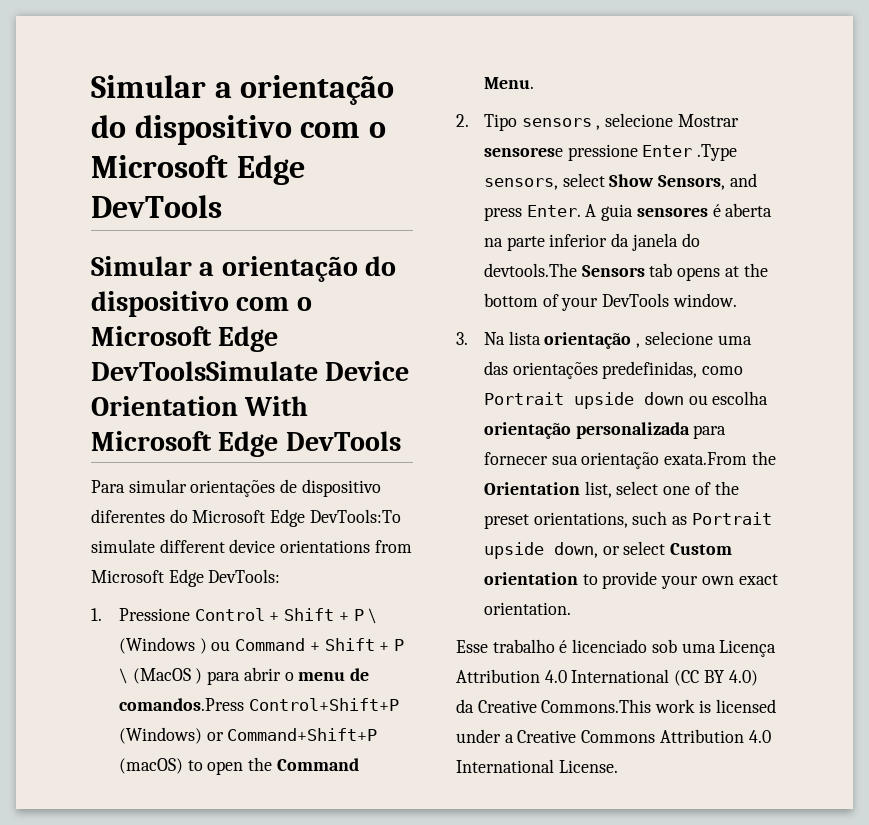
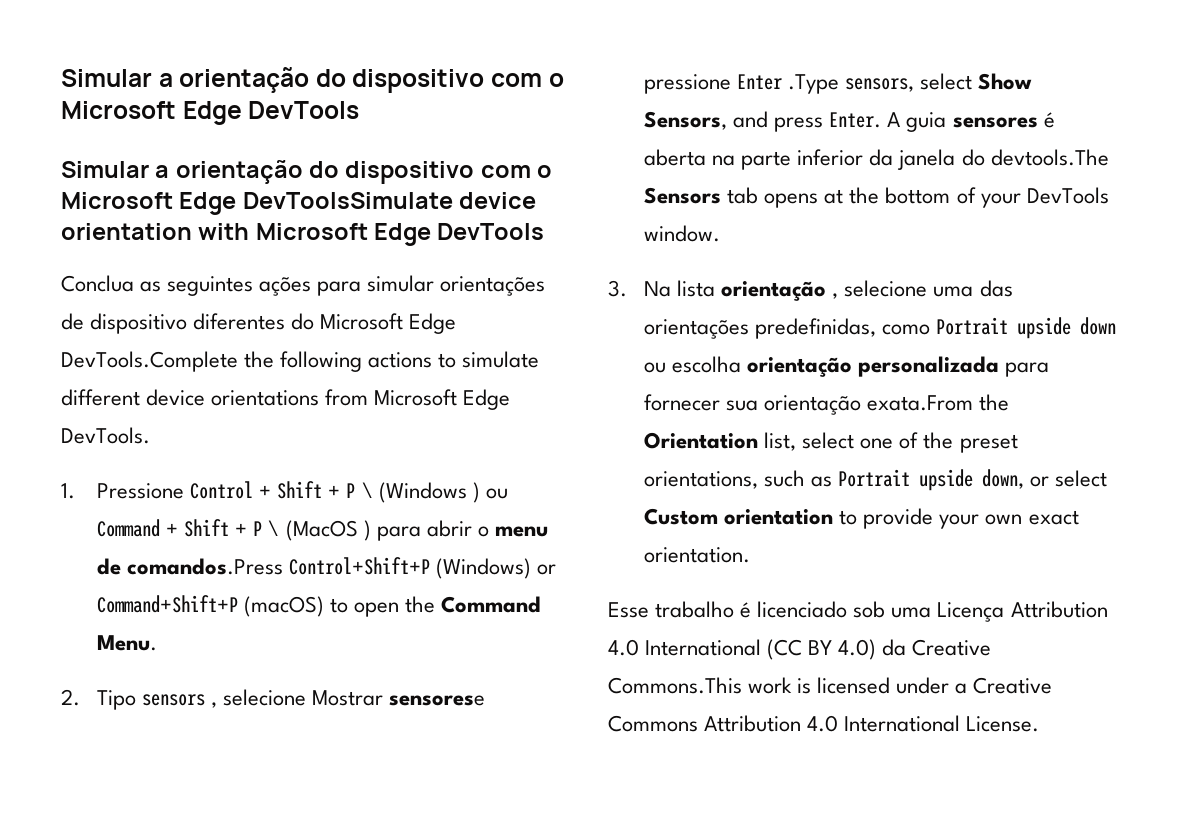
[325,361,410,381] [91,396,309,416] [91,431,401,457] [91,480,125,493] Device Orientation With Microsoft Edge DevTools // Para -> [459,192,537,209] [61,223,545,246] [61,275,362,296] device orientation with Microsoft Edge DevTools // Conclua as seguintes ações para
[309,509,401,523] DevTools:To -> [61,351,457,372] DevTools.Complete the following actions to
[208,569,281,583] DevTools: -> [61,427,150,444] DevTools.

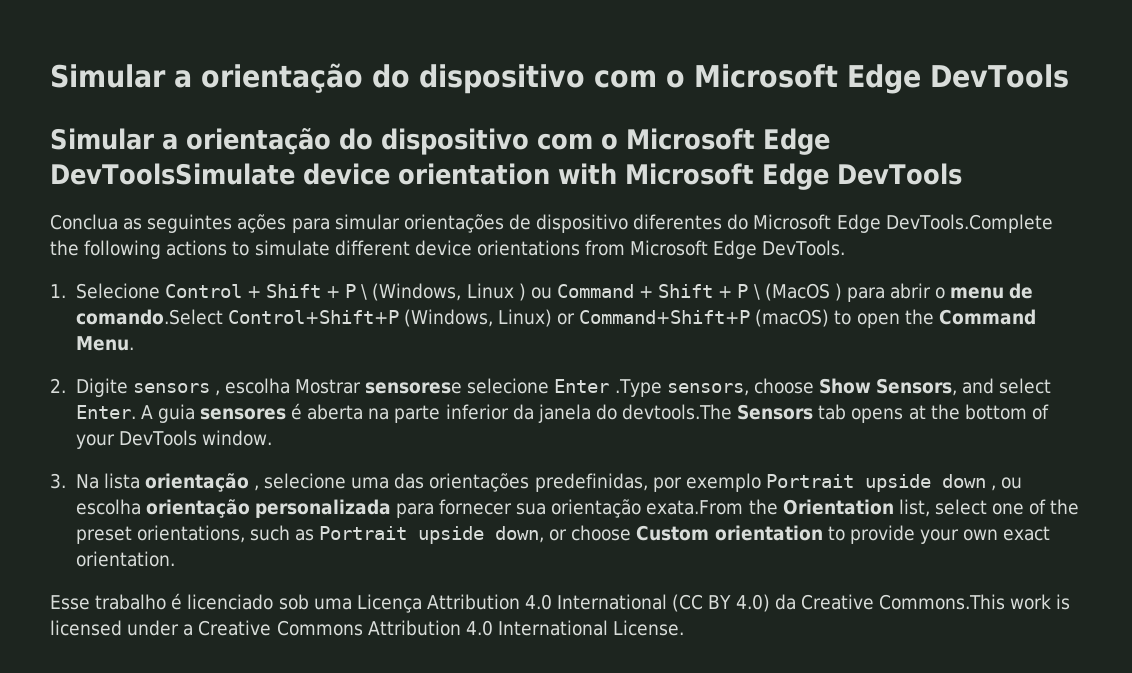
[97,483,185,499] Pressione -> [75,283,160,299] Selecione
[378,482,467,503] (Windows -> [372,283,514,301] (Windows, Linux
[127,557,532,579] comandos.Press Control+Shift+P (Windows) -> [75,309,552,327] comando.Select Control+Shift+P (Windows, Linux)
[97,690,137,710] Tipo -> [75,378,128,397] Digite
[223,689,307,706] selecione -> [224,378,290,394] escolha
[644,74,732,94] pressione -> [467,378,550,394] selecione
[920,73,973,90] select -> [753,378,814,394] choose
[774,117,824,132] press -> [999,378,1052,394] select
[882,324,931,335] como -> [652,473,761,492] por exemplo
(1117, 326) none -> [991,485,997,491] ,
[1055,470,1108,487] select -> [571,525,632,541] choose

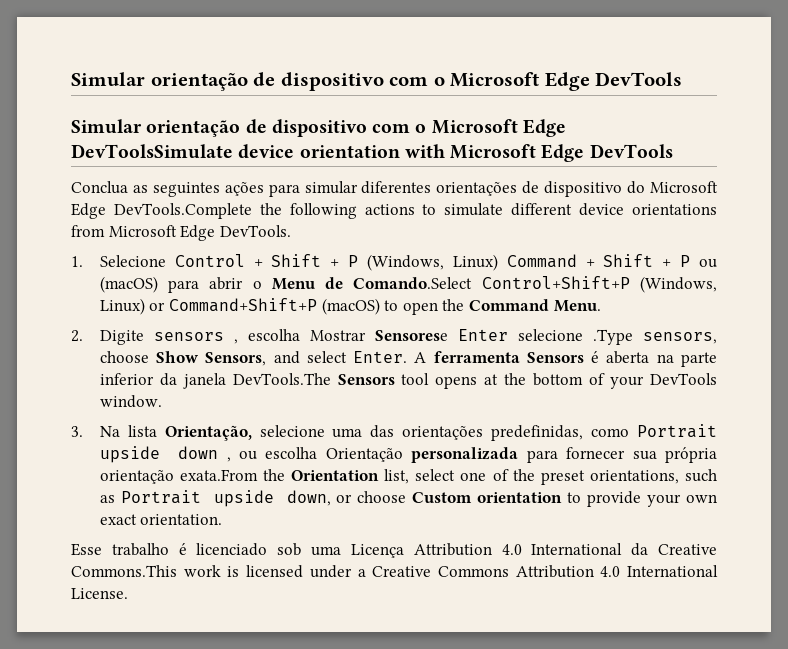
[50,63,410,93] Simular a orientação do -> [71,72,276,91] Simular orientação de
[162,128,373,155] a orientação do -> [146,119,267,137] orientação de
(400, 222) none -> [361,181,432,194] diferentes
[633,214,723,230] diferentes -> (623, 189) none
[361,283,552,301] \ (Windows, Linux ) ou -> [366,254,498,271] (Windows, Linux)
[753,283,1034,302] [75,309,223,325] \ (MacOS ) para abrir o menu de comando.Select -> [698,259,717,268] [99,276,473,293] ou (macOS) para abrir o Menu de Comando.Select
[365,378,610,394] sensorese selecione Enter -> [374,329,583,341] Sensorese Enter selecione
[157,404,286,423] guia sensores -> [433,351,584,363] ferramenta Sensors
[595,404,847,420] do devtools.The Sensors tab -> [232,373,430,385] DevTools.The Sensors tool
[144,473,259,492] orientação , -> [164,425,252,441] Orientação,
[652,473,761,492] por exemplo -> [591,428,630,437] como
[145,499,250,518] orientação -> [325,448,403,462] Orientação
(547, 509) none -> [665,447,717,463] própria
[672,594,770,612] (CC BY 4.0) -> (623, 549) none

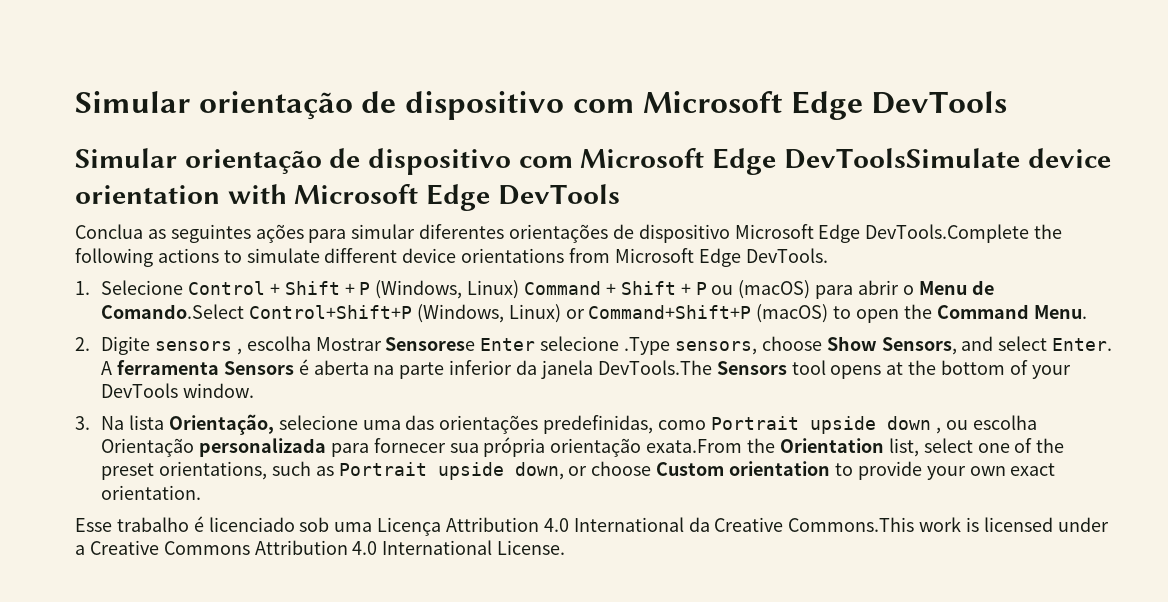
[71,72,445,91] Simular orientação de dispositivo com o -> [75,91,635,120] Simular orientação de dispositivo com
[415,124,427,133] o -> (573, 162) none
[627,181,646,194] do -> (730, 233) none

